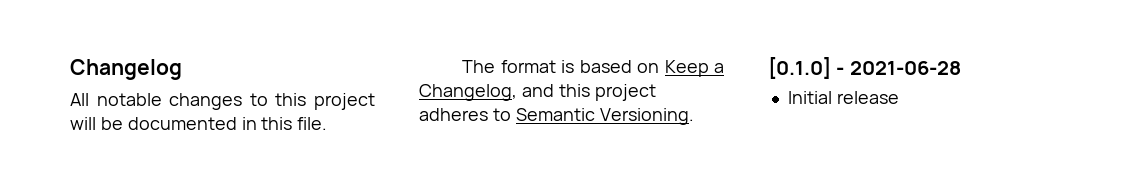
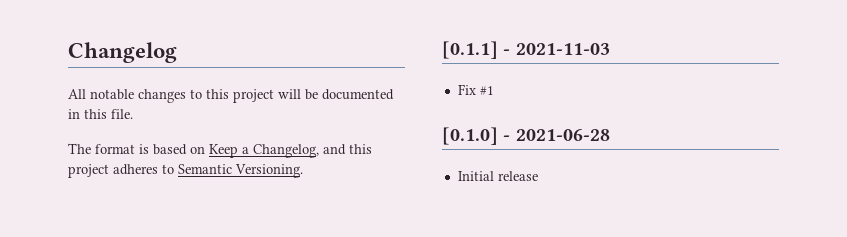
(694, 116) none -> [442,41,610,59] [457,84,494,95] // [0.1.1] - 2021-11-03 // Fix #1

